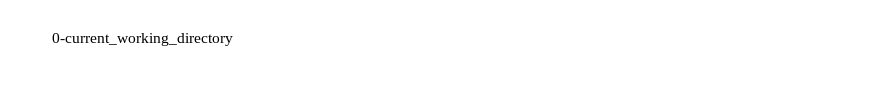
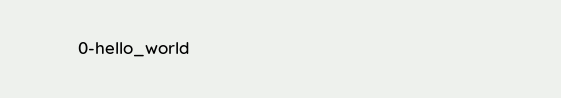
[52,33,233,46] 0-current_working_directory -> [78,42,189,57] 0-hello_world

